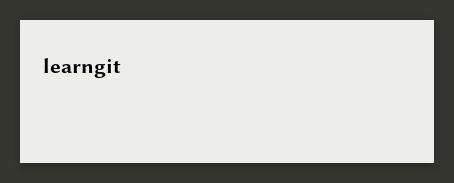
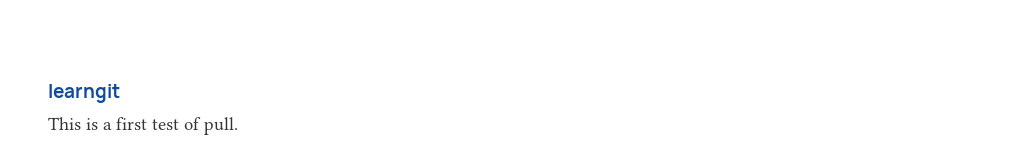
(121, 68) none -> [48,117,238,135] // This is a first test of pull.

